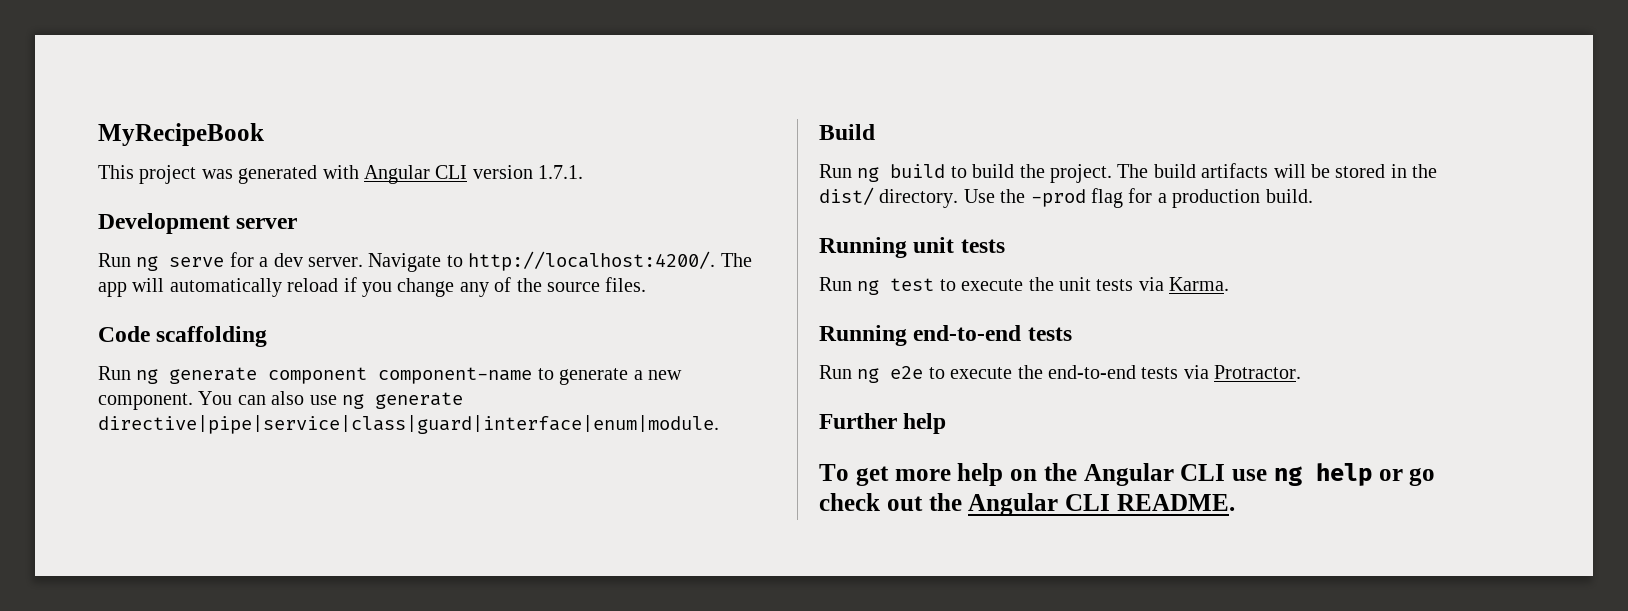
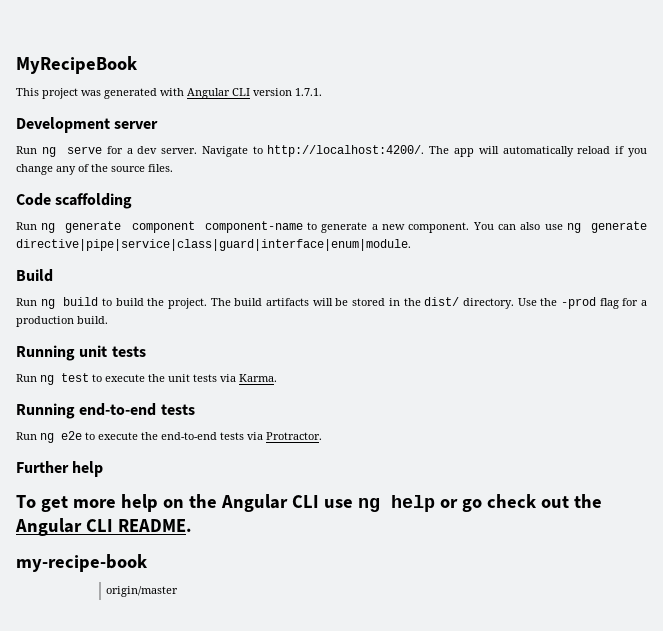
(1235, 502) none -> [16,554,148,572] [106,586,179,597] // my-recipe-book // origin/master

